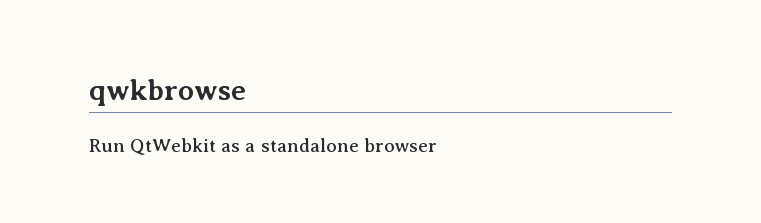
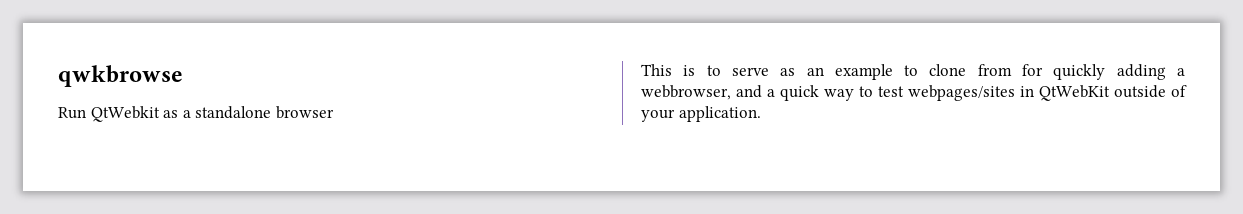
(437, 145) none -> [641,64,1185,80] [641,85,1187,101] [641,106,761,122] // This is to serve as an example to clone from for quickly adding a webbrowser, and a quick way to test webpages/sites in QtWebKit outside of your application.

